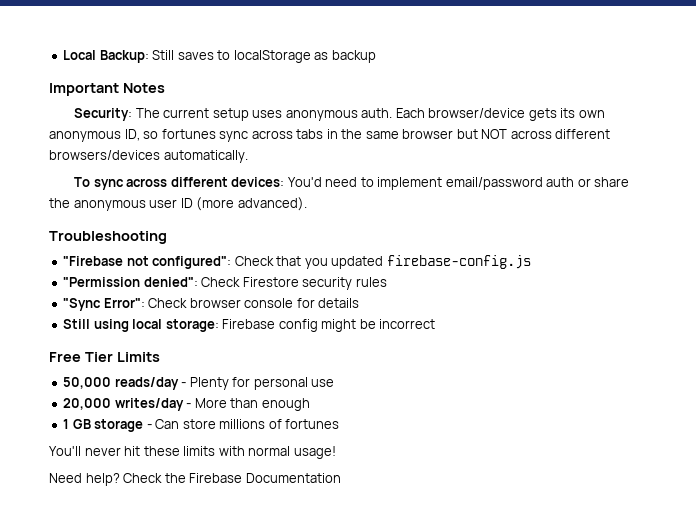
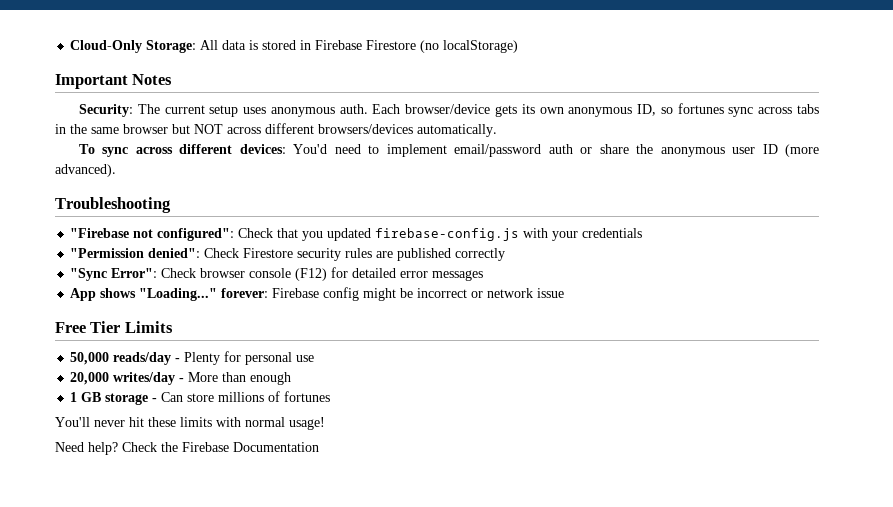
[63,50,376,63] Local Backup: Still saves to localStorage as backup -> [70,40,519,53] Cloud-Only Storage: All data is stored in Firebase Firestore (no localStorage)
(531, 262) none -> [523,228,643,241] with your credentials
(387, 282) none -> [376,248,506,261] are published correctly
[296,298,360,308] [63,319,219,332] for details // Still using local storage: -> [295,267,484,281] [70,288,269,301] (F12) for detailed error messages // App shows "Loading..." forever:
(436, 324) none -> [471,288,565,298] or network issue

